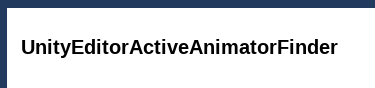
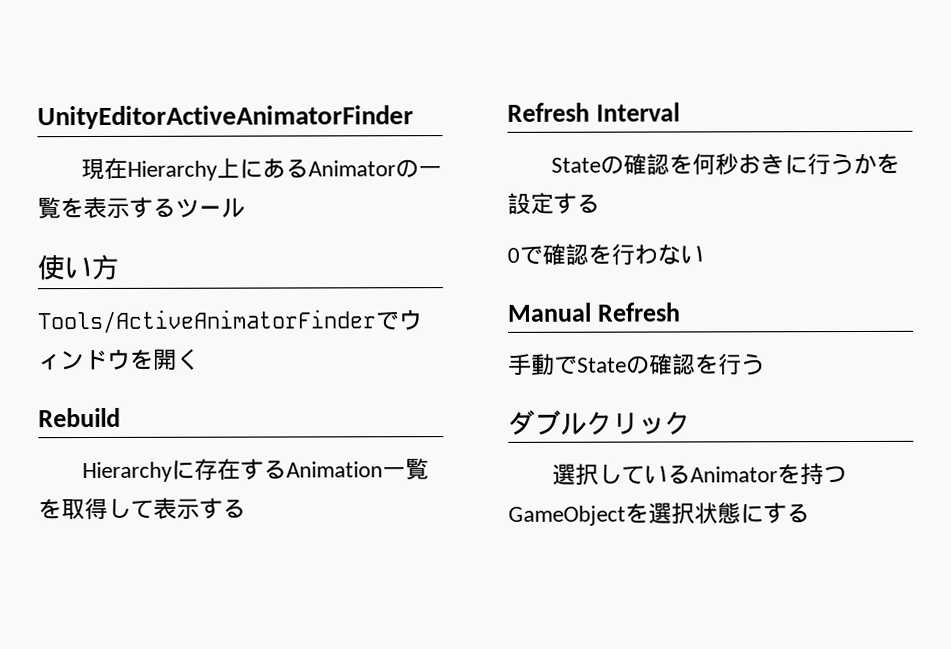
(338, 48) none -> [80,157,442,181] [37,196,245,220] [37,254,119,281] [37,309,423,334] [38,348,200,371] [38,407,121,428] [81,458,429,483] [38,497,246,521] [507,102,680,122] [550,152,900,176] [507,192,600,215] [507,243,704,266] [507,302,680,322] [508,353,765,376] [508,409,691,435] [551,463,847,486] [508,502,810,526] // 現在Hierarchy上にあるAnimatorの一覧を表示するツール // 使い方 // Tools/ActiveAnimatorFinderでウィンドウを開く // Rebuild // Hierarchyに存在するAnimation一覧を取得して表示する // Refresh Interval // Stateの確認を何秒おきに行うかを設定する // 0で確認を行わない // Manual Refresh // 手動でStateの確認を行う // ダブルクリック // 選択しているAnimatorを持つGameObjectを選択状態にする

